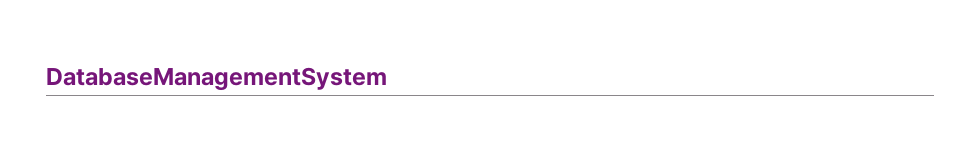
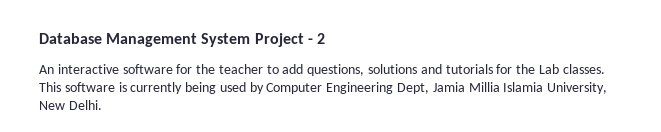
[46,67,387,91] DatabaseManagementSystem -> [39,33,325,47] [39,64,605,76] [39,82,608,94] [39,100,102,110] Database Management System Project - 2 // An interactive software for the teacher to add questions, solutions and tutorials for the Lab classes. This software is currently being used by Computer Engineering Dept, Jamia Millia Islamia University, New Delhi.

